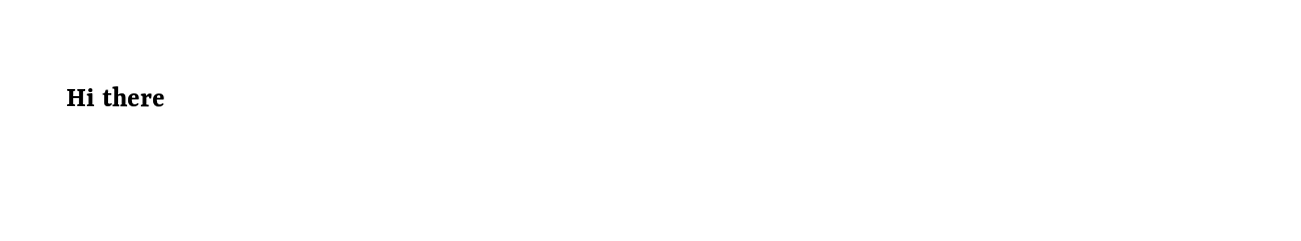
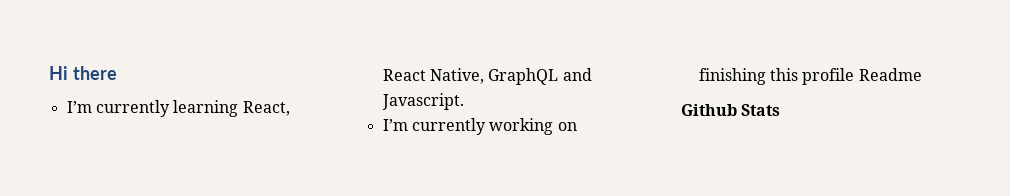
(166, 96) none -> [66,100,290,117] [382,68,592,85] [381,93,464,110] [382,118,577,135] [698,68,922,85] [681,104,781,116] // I’m currently learning React, React Native, GraphQL and Javascript. // I’m currently working on finishing this profile Readme // Github Stats

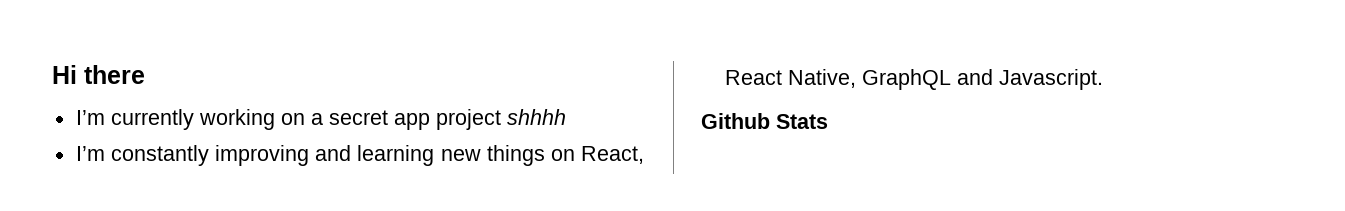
[173,100,239,117] learning -> [198,109,566,130] [75,145,575,166] working on a secret app project shhhh // I’m constantly improving and learning new things on
[382,118,577,135] [698,68,922,85] // I’m currently working on finishing this profile Readme -> (1103, 79) none

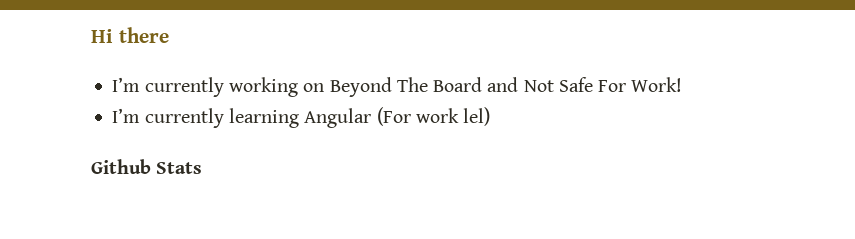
[310,109,566,130] [75,145,644,166] [724,69,1103,90] a secret app project shhhh // I’m constantly improving and learning new things on React, React Native, GraphQL and Javascript. -> [329,77,683,97] [112,107,491,128] Beyond The Board and Not Safe For Work! // I’m currently learning Angular (For work lel)

